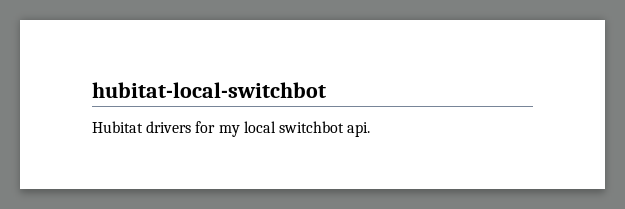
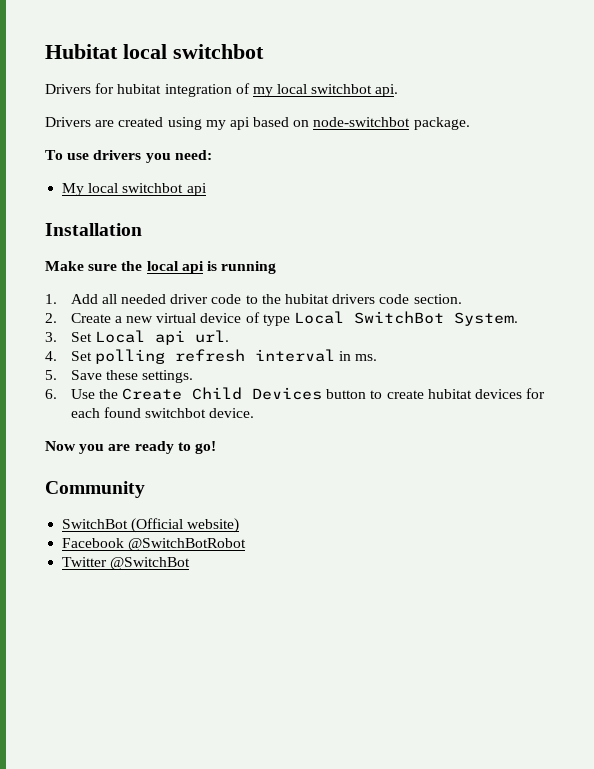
[92,82,326,98] [92,121,371,137] hubitat-local-switchbot // Hubitat drivers for my local switchbot api. -> [45,44,264,59] [45,83,399,97] [45,117,470,130] [45,150,212,163] [62,183,207,196] [45,223,142,236] [45,261,277,274] [45,294,462,304] [45,311,519,326] [45,330,229,345] [45,349,378,364] [45,370,194,383] [45,387,546,400] [70,407,255,418] [45,441,216,454] [45,481,145,498] [62,518,240,533] [62,538,247,551] [62,557,191,570] Hubitat local switchbot // Drivers for hubitat integration of my local switchbot api. // Drivers are created using my api based on node-switchbot package. // To use drivers you need: // My local switchbot api // Installation // Make sure the local api is running // 1. Add all needed driver code to the hubitat drivers code section. // 2. Create a new virtual device of type Local SwitchBot System. // 3. Set Local api url. // 4. Set polling refresh interval in ms. // 5. Save these settings. // 6. Use the Create Child Devices button to create hubitat devices for each found switchbot device. // Now you are ready to go! // Community // SwitchBot (Official website) // Facebook @SwitchBotRobot // Twitter @SwitchBot

